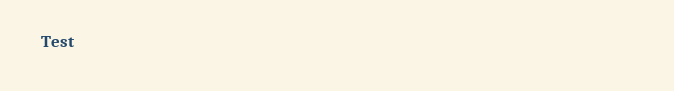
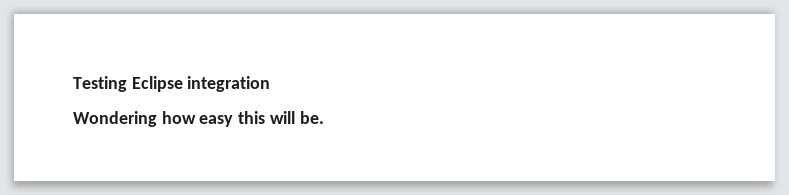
[41,36,75,47] Test -> [73,76,271,92] [73,111,324,127] Testing Eclipse integration // Wondering how easy this will be.

